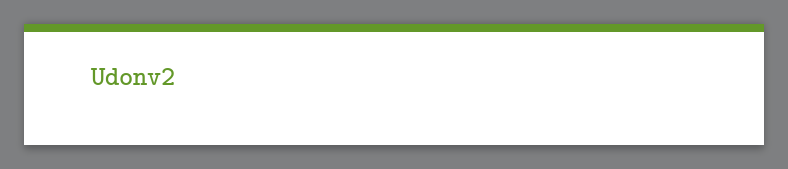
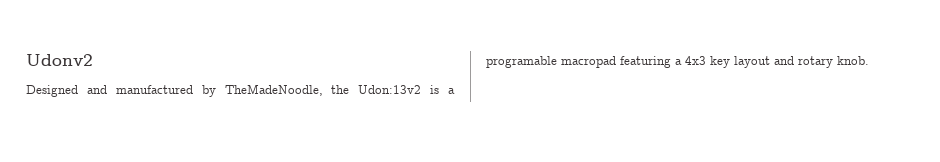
(175, 76) none -> [26,84,455,97] [486,56,869,68] // Designed and manufactured by TheMadeNoodle, the Udon:13v2 is a programable macropad featuring a 4x3 key layout and rotary knob.

